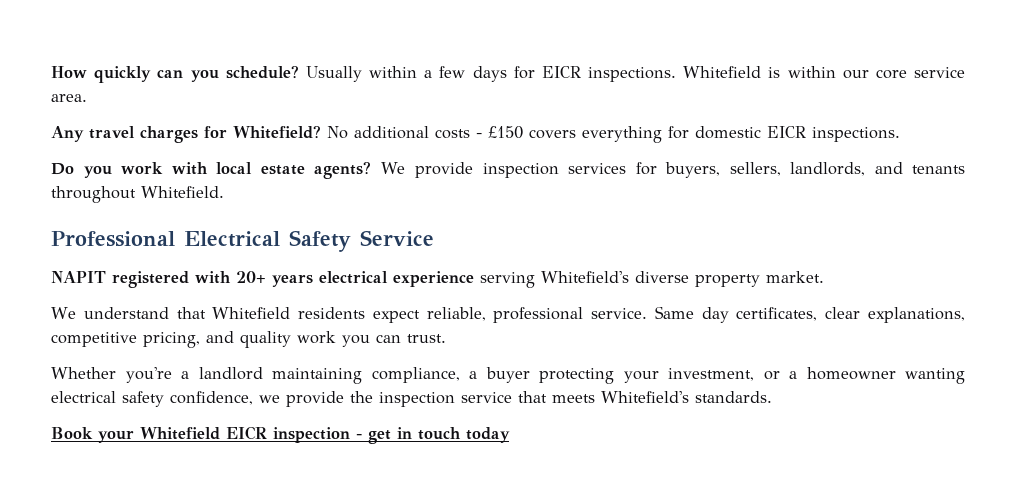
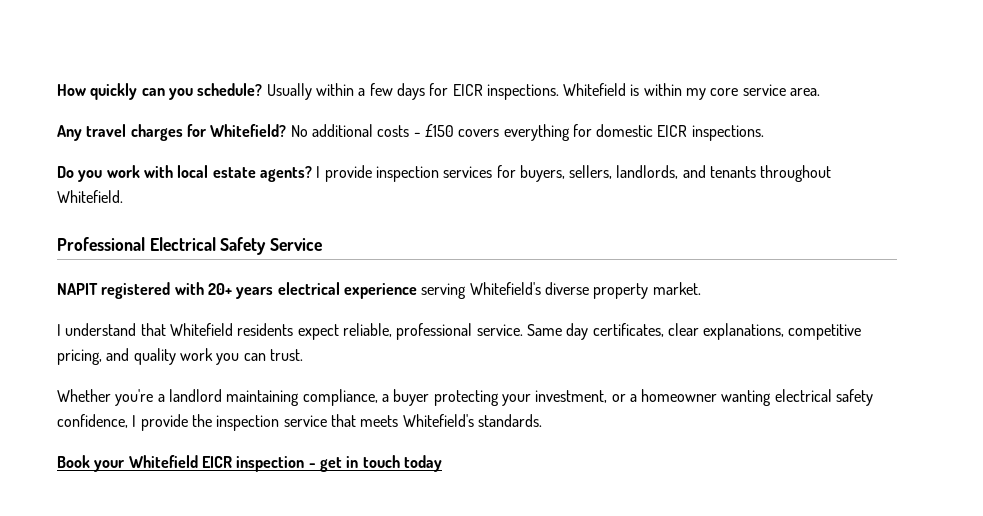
[842,70,869,79] our -> [686,88,707,100] my
[380,162,406,174] We -> [316,166,321,178] I
[51,307,76,319] We -> [57,324,61,336] I
[259,395,280,403] we -> [132,415,137,427] I

